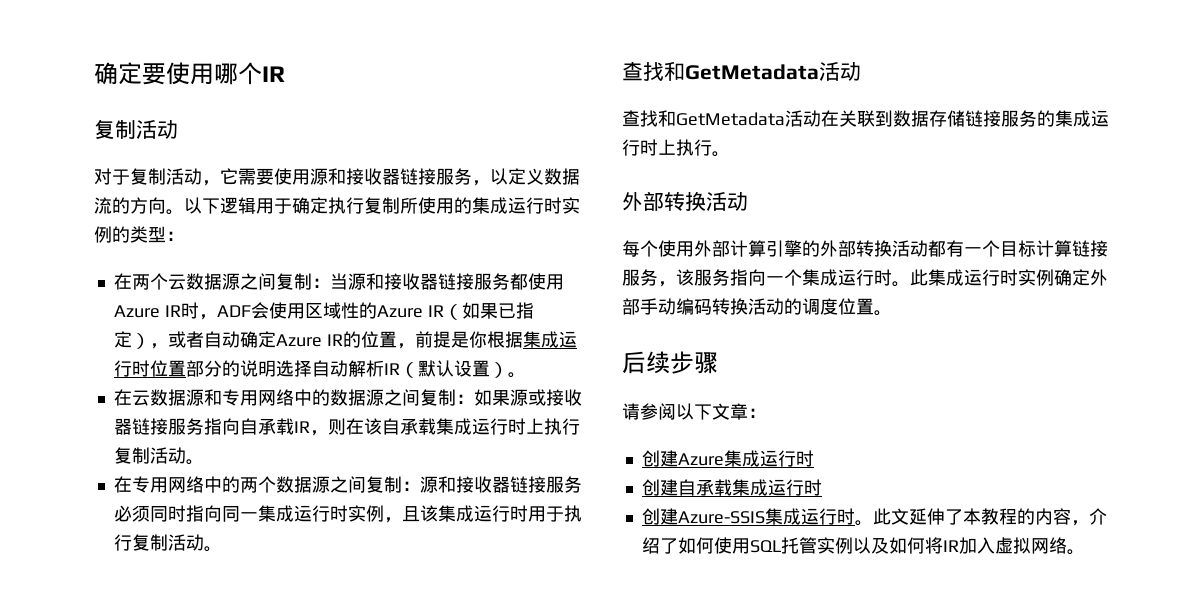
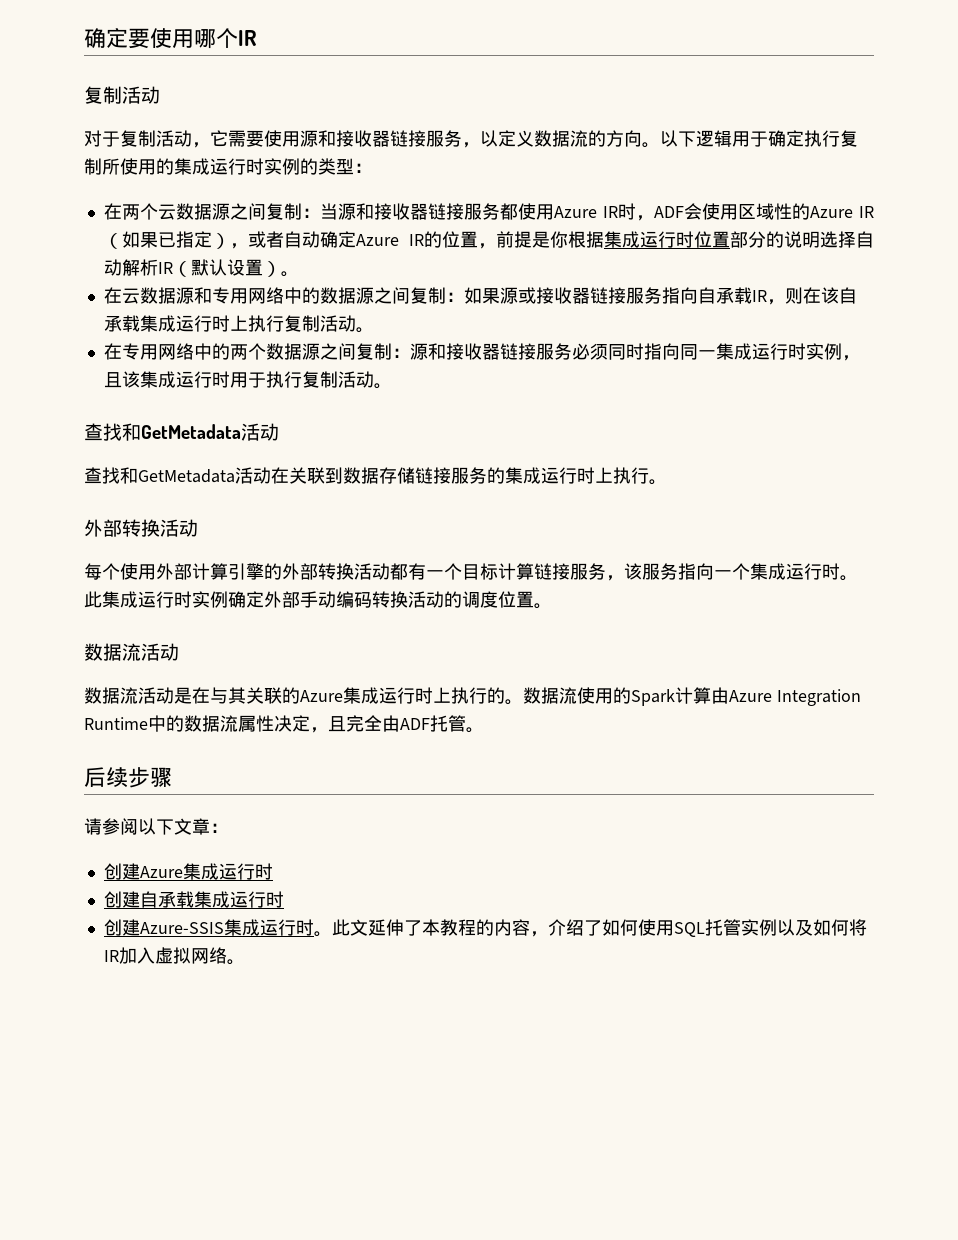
(892, 313) none -> [84,643,179,661] [84,687,861,706] [84,715,484,733] // 数据流活动 // 数据流活动是在与其关联的Azure集成运行时上执行的。数据流使用的Spark计算由Azure Integration Runtime中的数据流属性决定，且完全由ADF托管。

